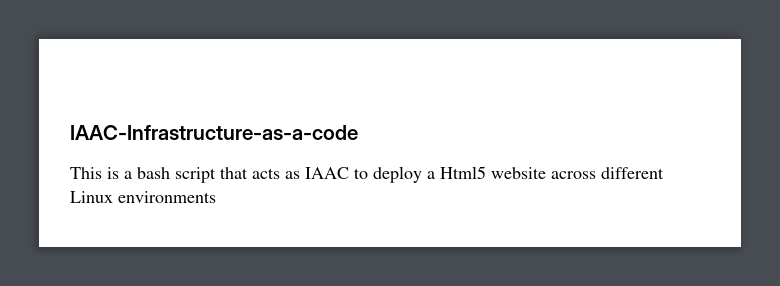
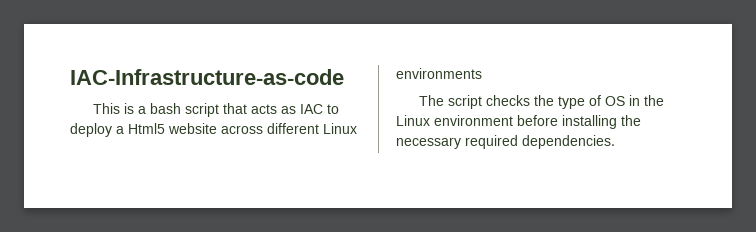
[70,125,358,140] IAAC-Infrastructure-as-a-code -> [70,69,344,85] IAC-Infrastructure-as-code
[305,167,349,179] IAAC -> [300,104,324,114] IAC
(216, 197) none -> [419,95,665,109] [396,115,641,129] [396,135,615,149] // The script checks the type of OS in the Linux environment before installing the necessary required dependencies.

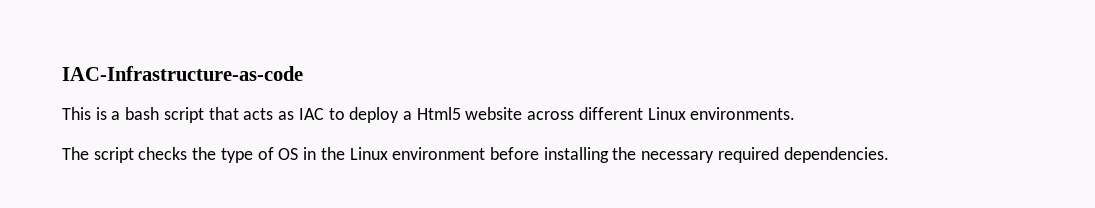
[396,68,482,79] environments -> [690,107,796,120] environments.

